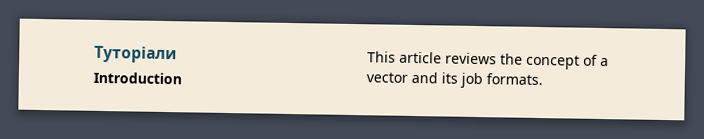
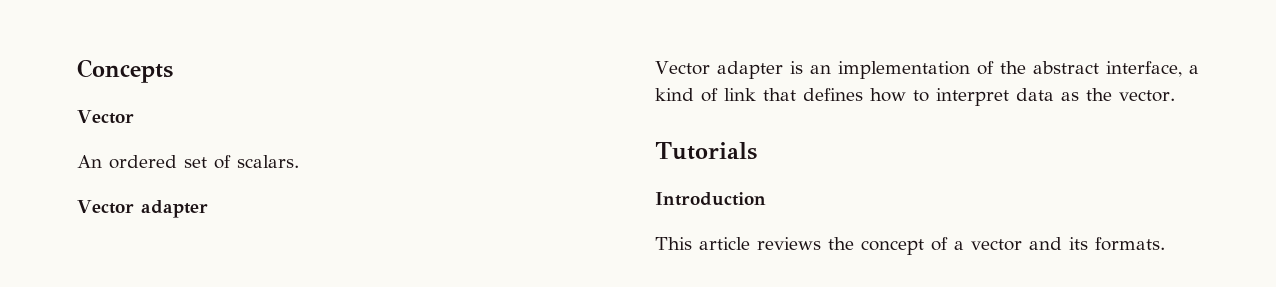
[94,45,177,64] Туторіали -> [77,59,173,83] [77,110,134,124] [77,155,299,169] [77,200,208,218] [655,61,1199,79] [655,88,1175,106] [655,142,757,160] Concepts // Vector // An ordered set of scalars. // Vector adapter // Vector adapter is an implementation of the abstract interface, a kind of link that defines how to interpret data as the vector. // Tutorials
[460,72,483,89] job -> (1088, 243) none

